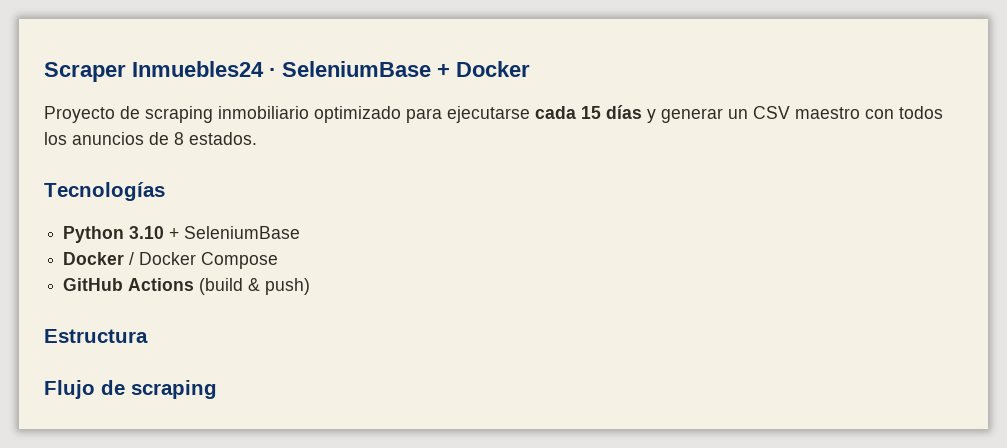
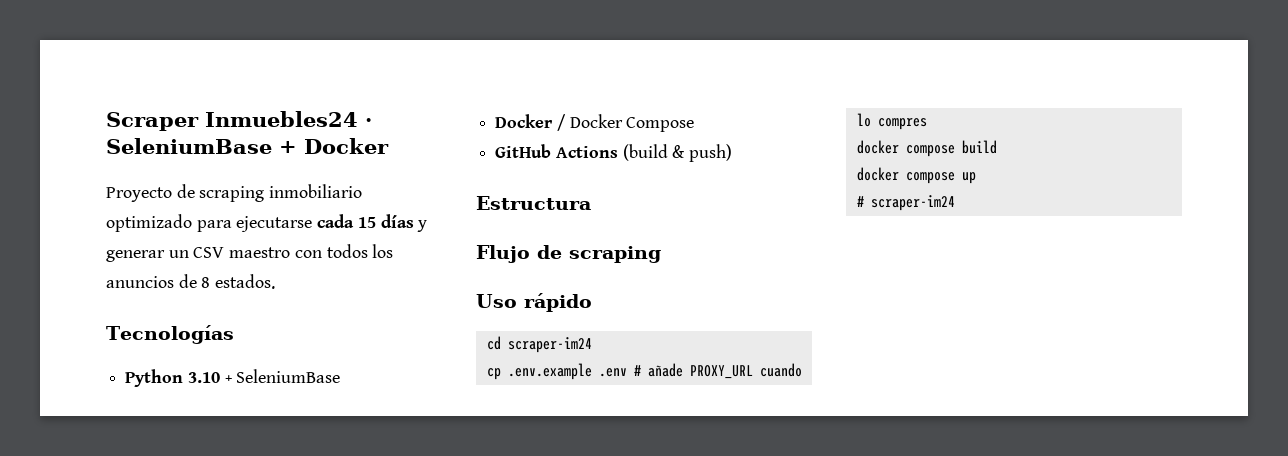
(217, 389) none -> [476,293,592,312] [486,336,592,353] [486,363,802,380] [856,113,927,130] [856,140,997,157] [856,167,976,184] [856,195,955,211] // Uso rápido // cd scraper-im24 // cp .env.example .env # añade PROXY_URL cuando lo compres // docker compose build // docker compose up // # scraper-im24

